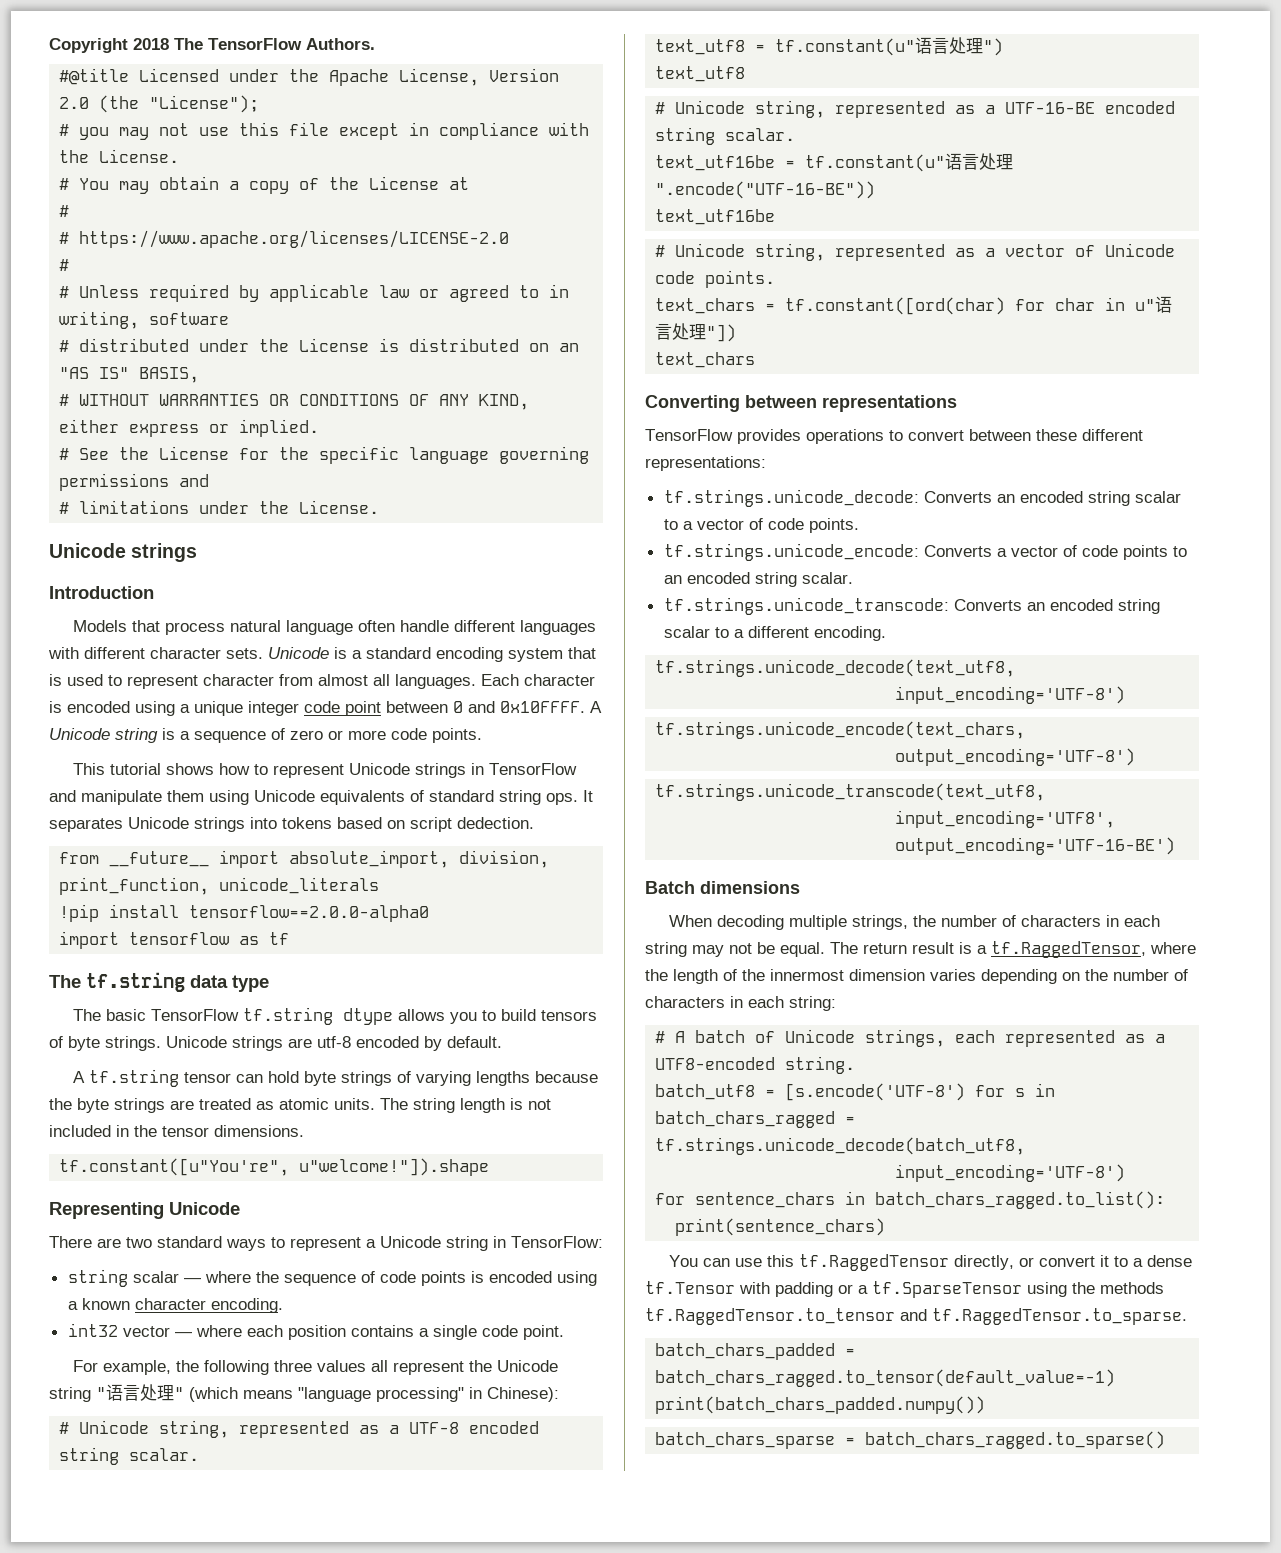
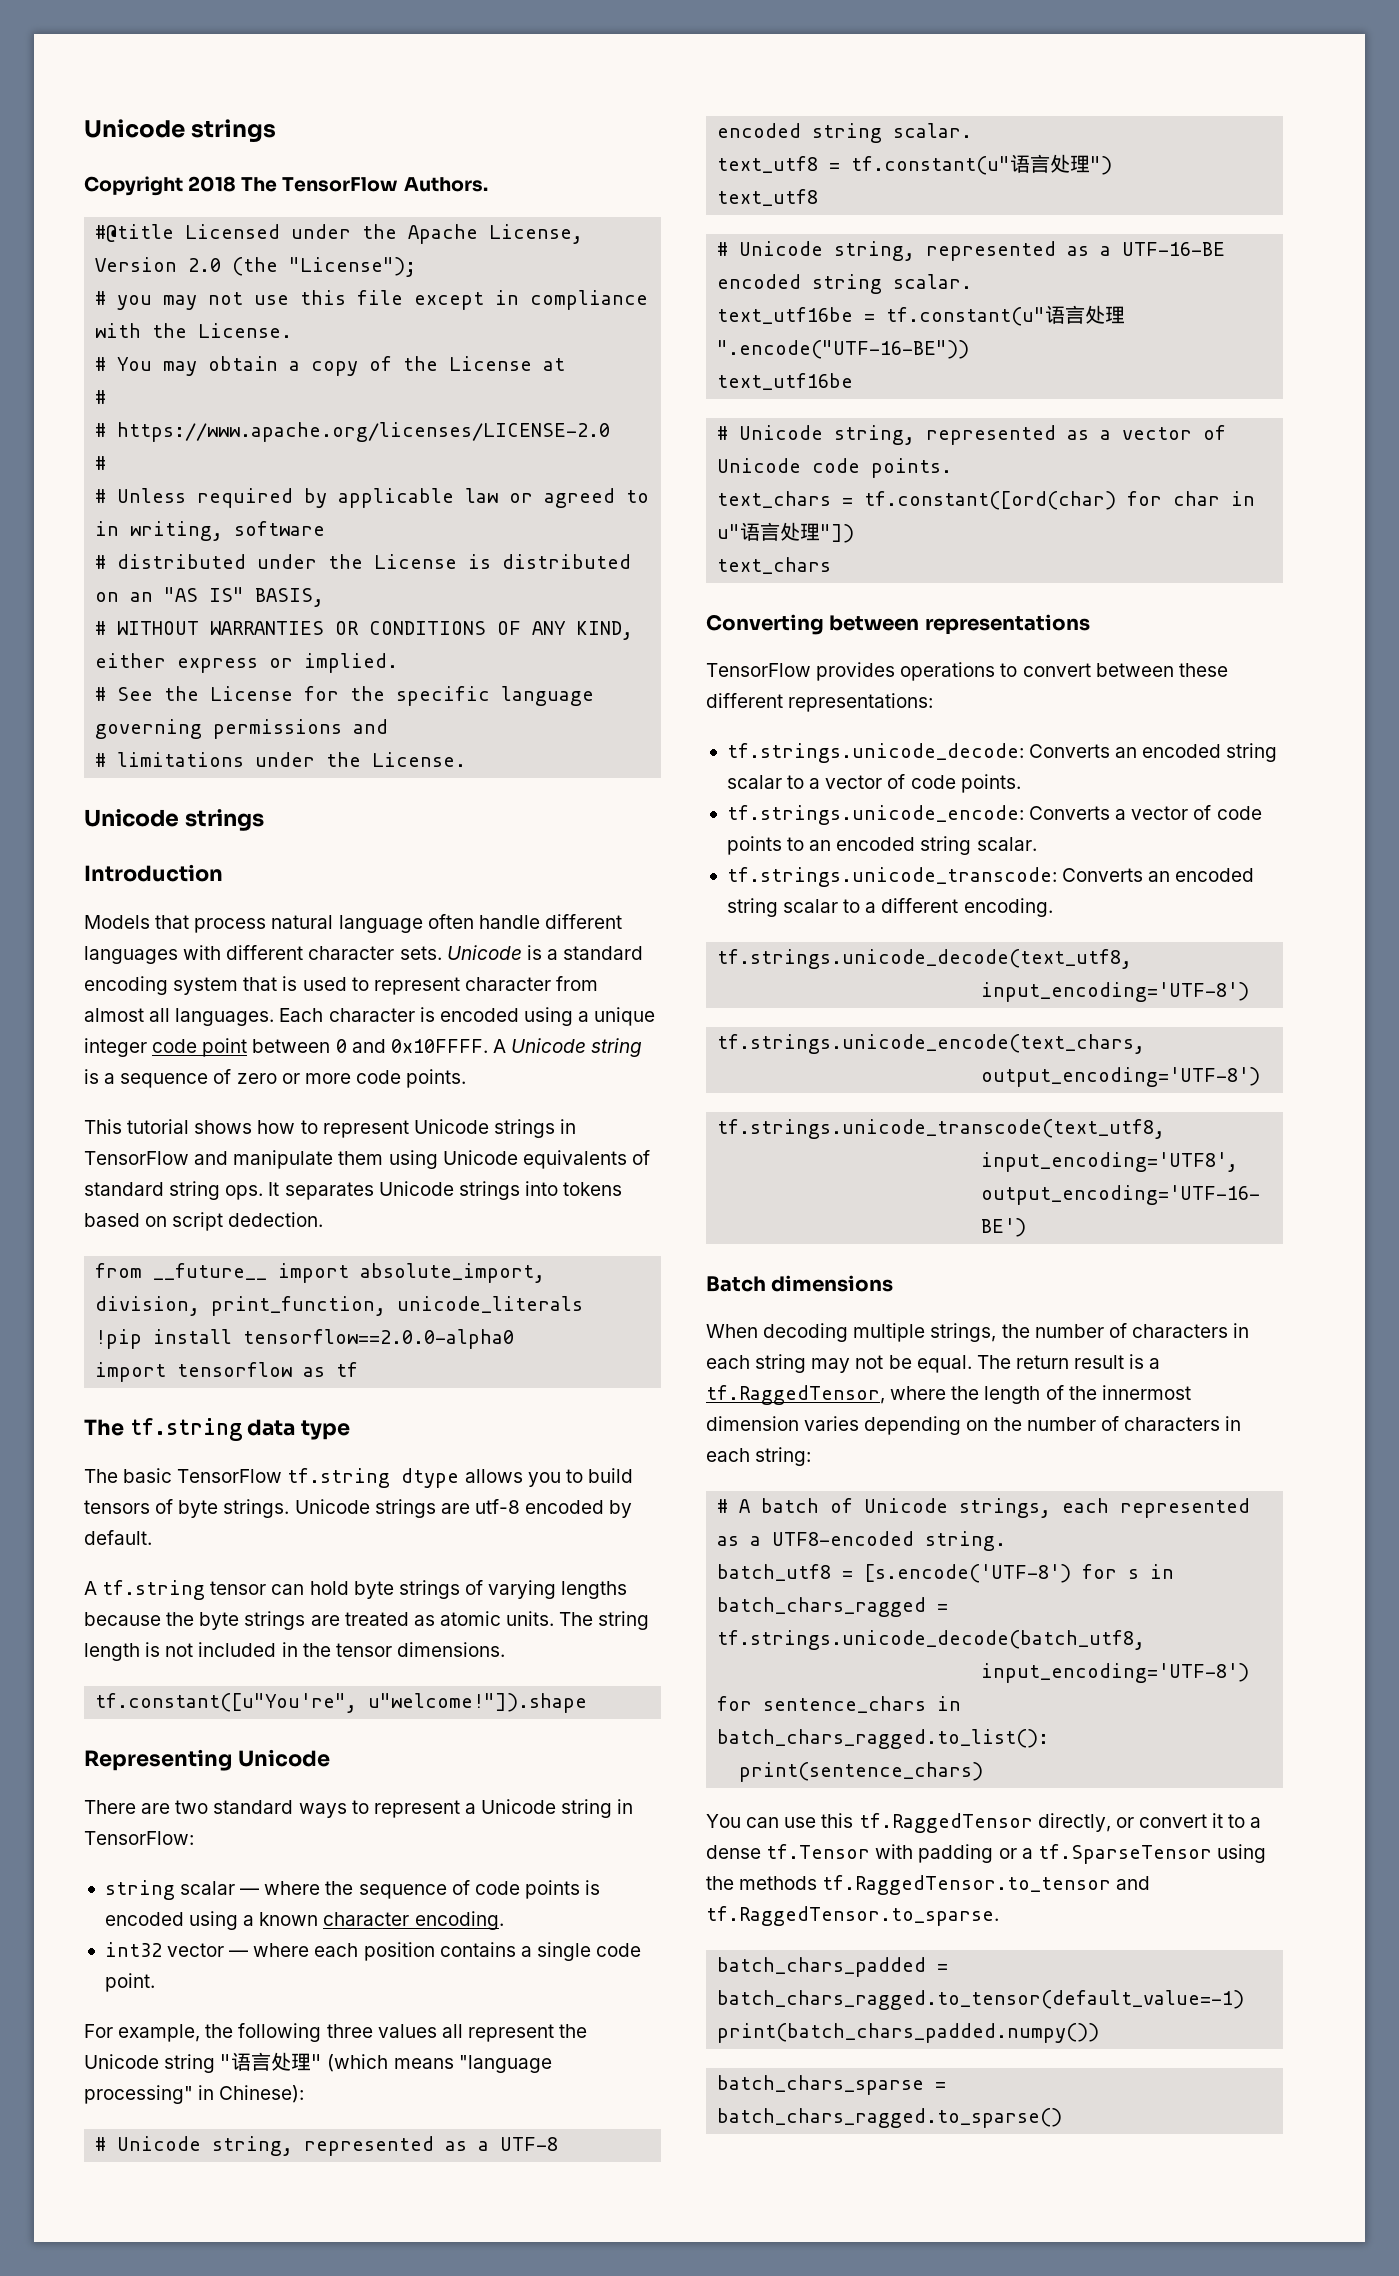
(49, 45) none -> [84,119,277,143] Unicode strings //

